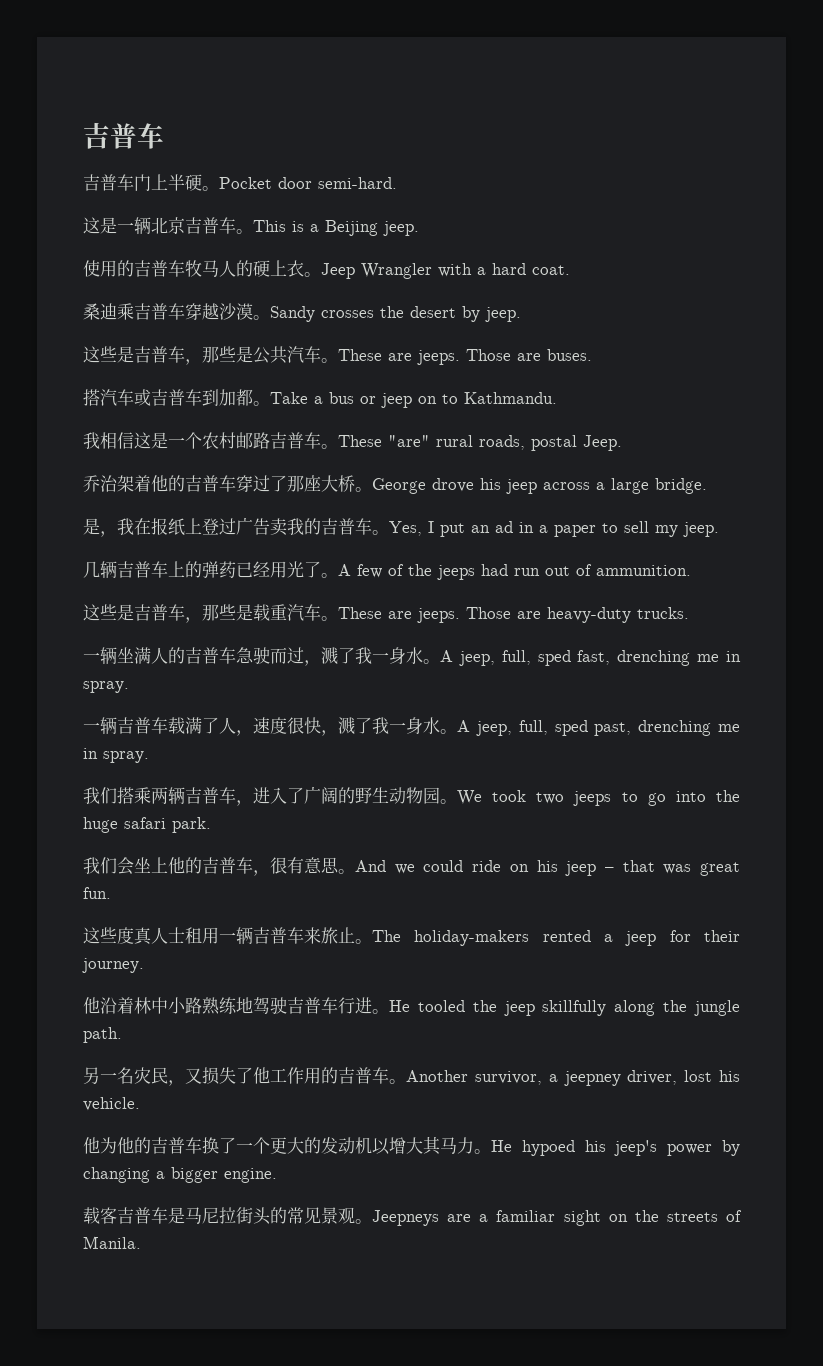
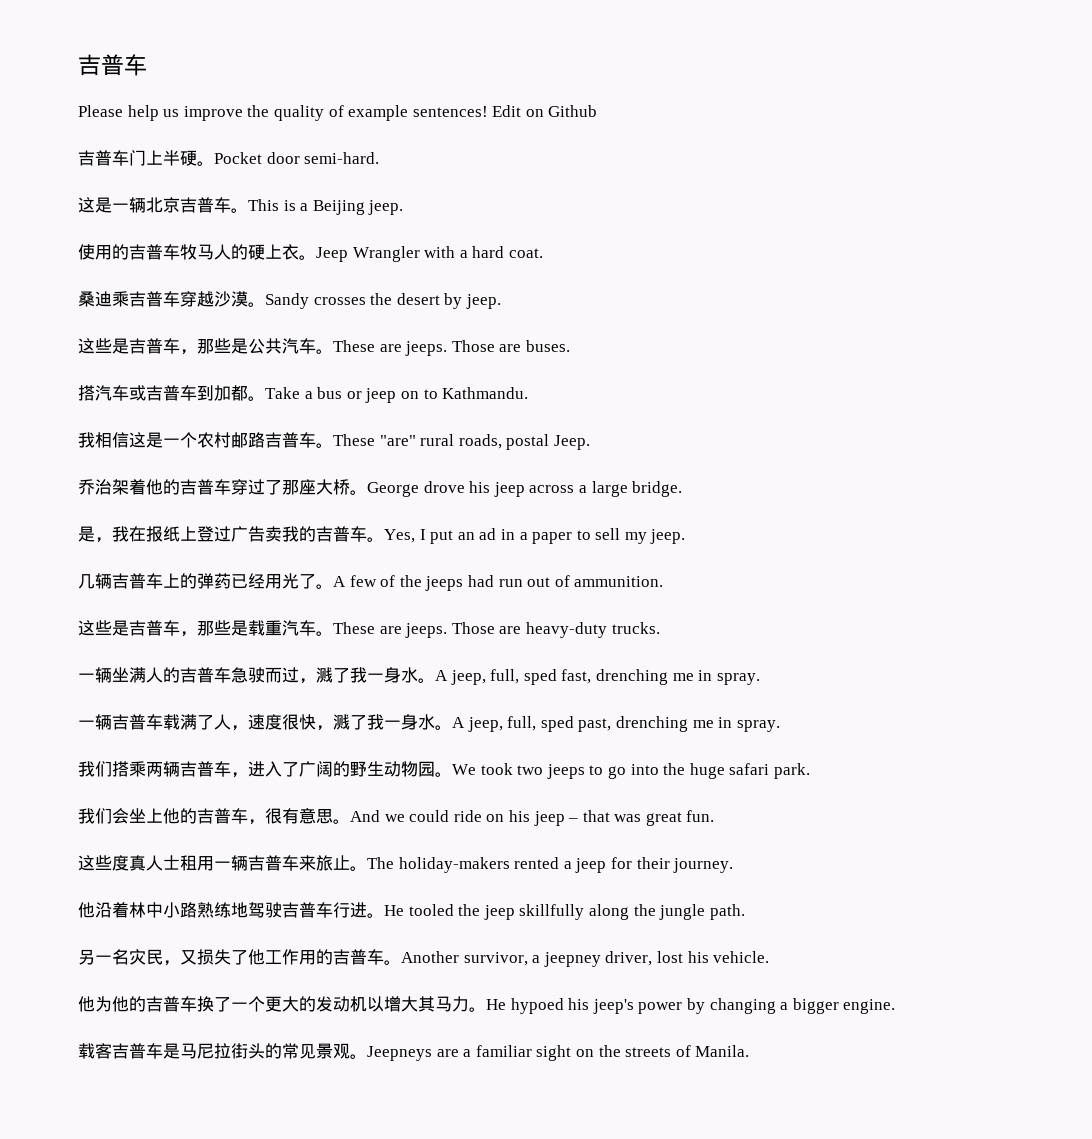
[83,122,164,149] 吉普车 -> [78,54,147,76] [78,105,598,121] 吉普车 // Please help us improve the quality of example sentences! Edit on Github

